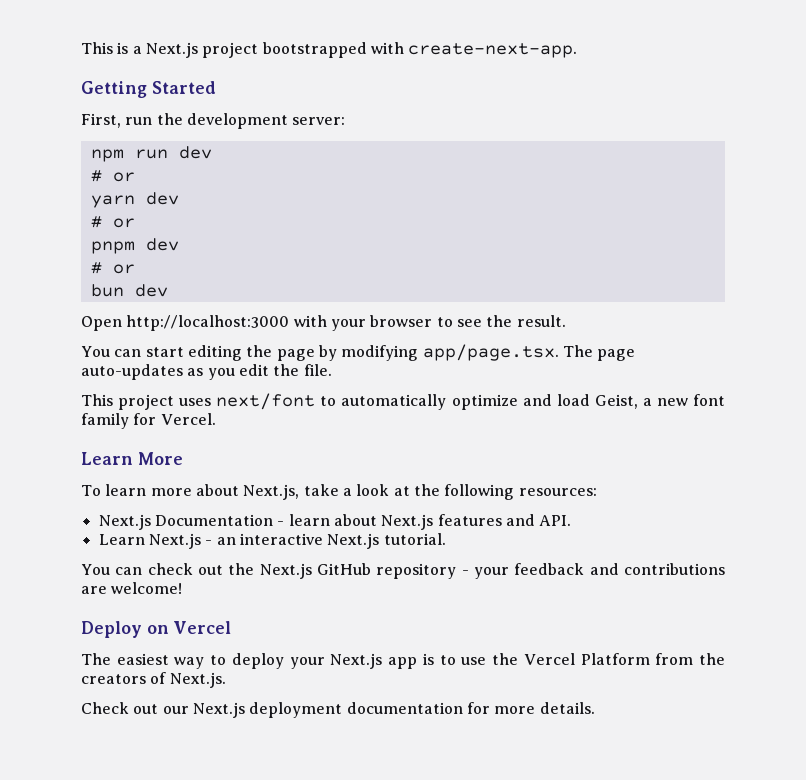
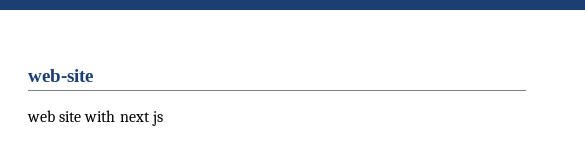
[81,42,578,58] [81,81,216,98] [81,113,346,129] [90,146,212,162] [90,170,135,182] [90,192,179,208] [90,216,135,228] [90,238,179,254] [90,262,135,274] [90,284,168,297] [81,315,566,331] [81,344,636,361] [81,364,332,380] [81,393,726,410] [81,413,216,429] [81,452,183,465] [81,484,597,500] [98,514,572,530] [98,533,446,549] [81,563,726,579] [81,582,183,594] [81,621,232,638] [81,653,726,669] [81,672,226,688] [81,702,595,718] This is a Next.js project bootstrapped with create-next-app. // Getting Started // First, run the development server: // npm run dev // # or // yarn dev // # or // pnpm dev // # or // bun dev // Open http://localhost:3000 with your browser to see the result. // You can start editing the page by modifying app/page.tsx. The page auto-updates as you edit the file. // This project uses next/font to automatically optimize and load Geist, a new font family for Vercel. // Learn More // To learn more about Next.js, take a look at the following resources: // Next.js Documentation - learn about Next.js features and API. // Learn Next.js - an interactive Next.js tutorial. // You can check out the Next.js GitHub repository - your feedback and contributions are welcome! // Deploy on Vercel // The easiest way to deploy your Next.js app is to use the Vercel Platform from the creators of Next.js. // Check out our Next.js deployment documentation for more details. -> [28,69,93,82] [27,110,163,126] web-site // web site with next js

